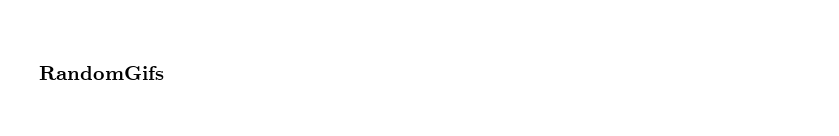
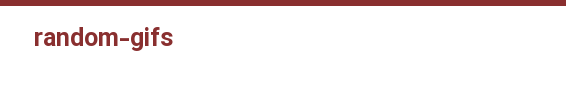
[39,66,164,80] RandomGifs -> [34,27,173,51] random-gifs

